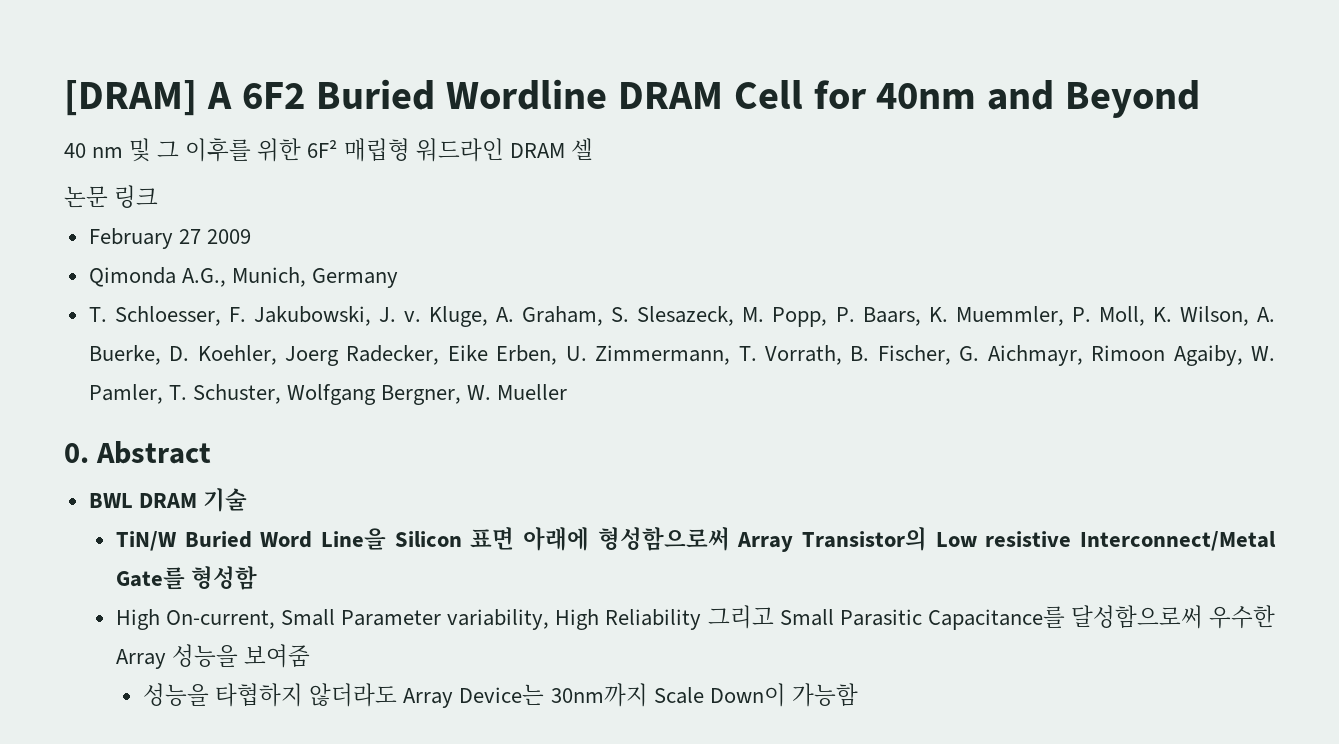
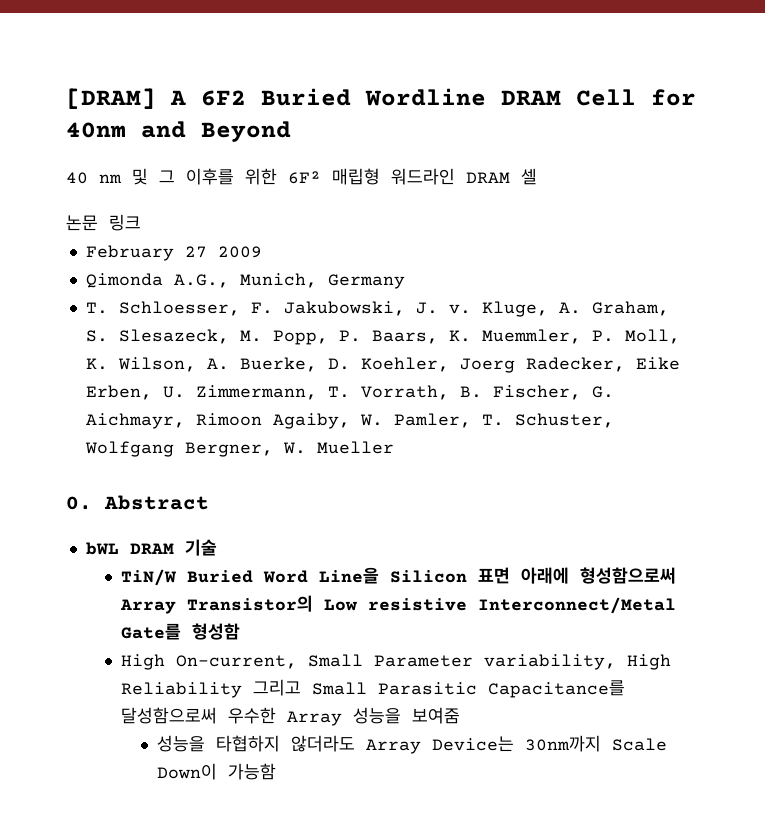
[88,493,133,508] BWL -> [85,542,119,555] bWL

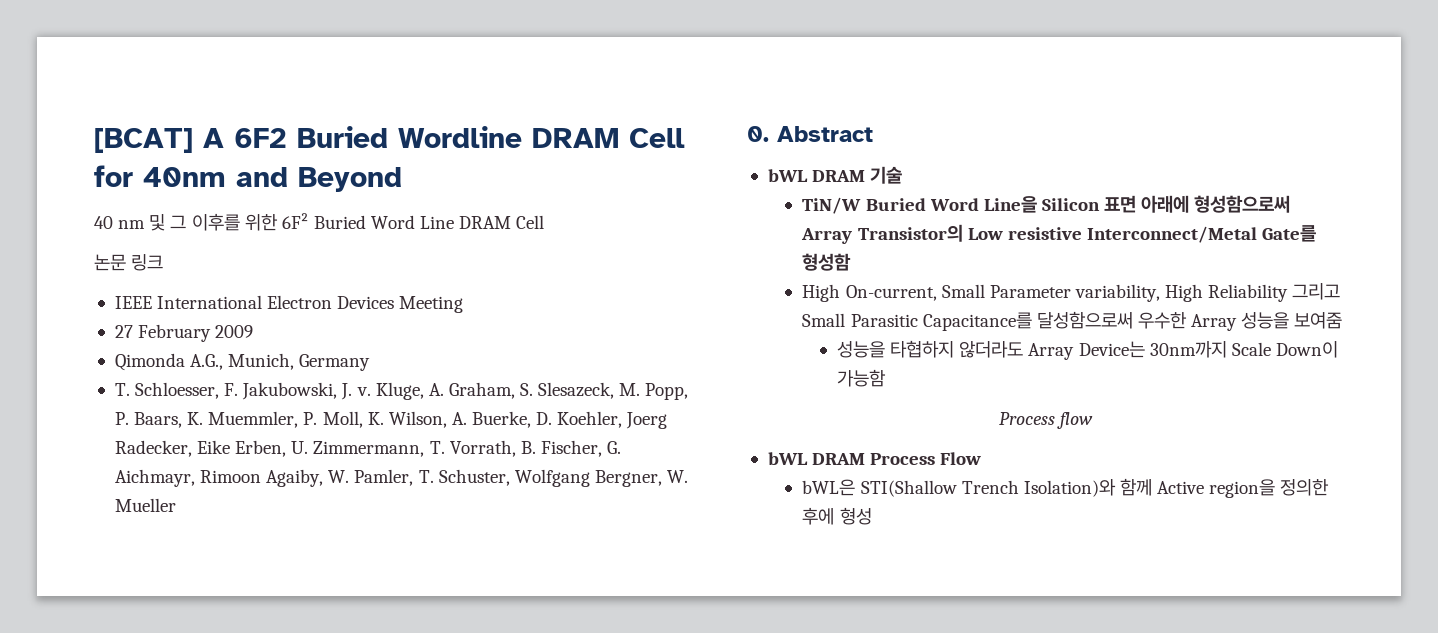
[66,88,156,109] [DRAM] -> [94,128,193,153] [BCAT]
[332,168,537,185] [66,214,141,231] [85,245,207,261] 매립형 워드라인 DRAM 셀 // 논문 링크 // February 27 -> [313,215,545,229] [94,254,164,271] [114,295,464,313] [114,324,212,342] Buried Word Line DRAM Cell // 논문 링크 // IEEE International Electron Devices Meeting // 27 February
(276, 771) none -> [998,412,1094,429] [767,452,982,465] [802,478,1330,498] [802,507,872,525] // Process flow // bWL DRAM Process Flow // bWL은 STI(Shallow Trench Isolation)와 함께 Active region을 정의한 후에 형성

